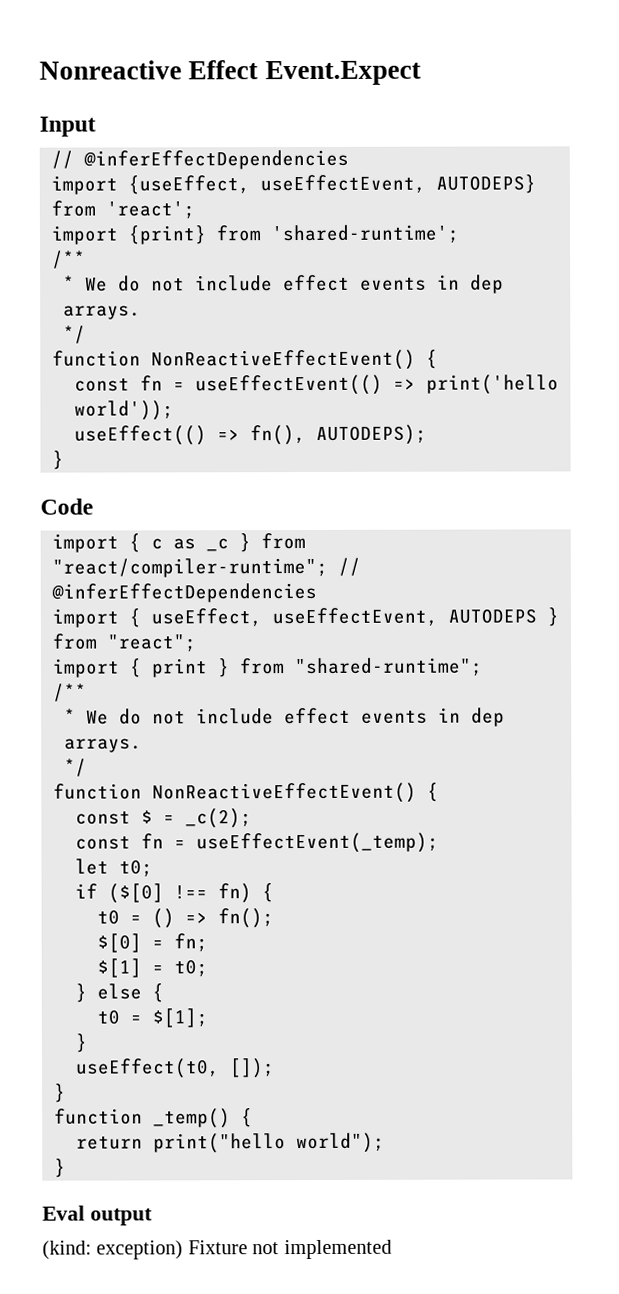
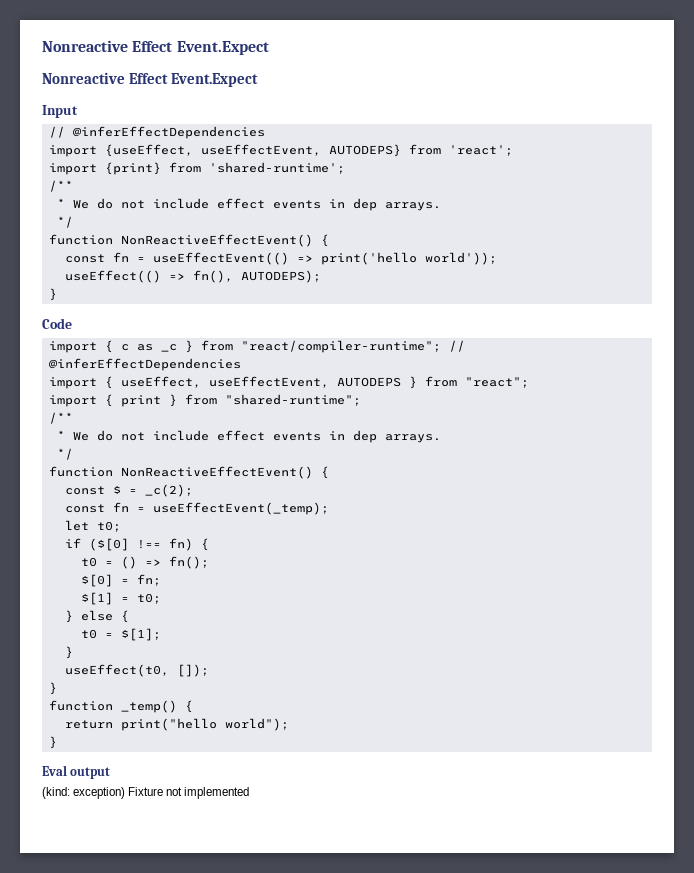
[39,60,421,86] Nonreactive Effect Event.Expect -> [42,40,269,55] [42,72,258,87] Nonreactive Effect Event.Expect // Nonreactive Effect Event.Expect

